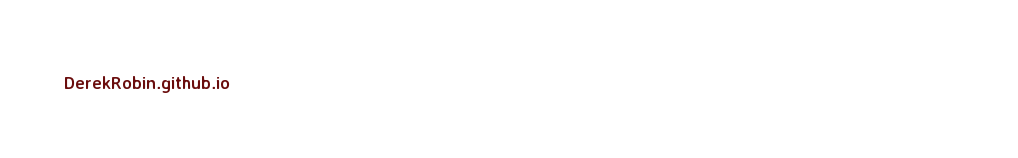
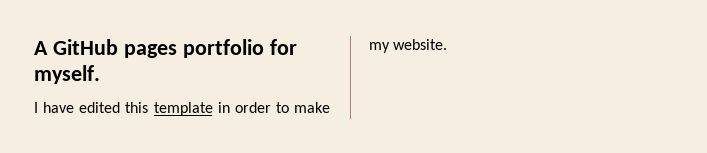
[64,76,230,93] DerekRobin.github.io -> [34,39,297,58] [34,65,100,84] [34,102,330,116] [369,39,448,53] A GitHub pages portfolio for myself. // I have edited this template in order to make my website.

